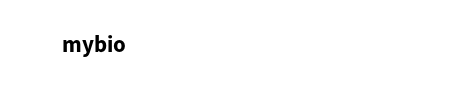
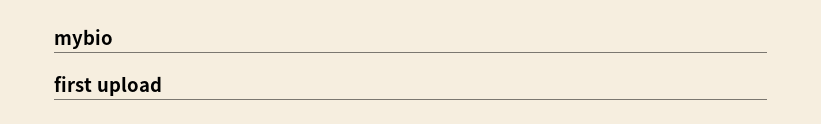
(126, 46) none -> [54,76,162,96] // first upload

